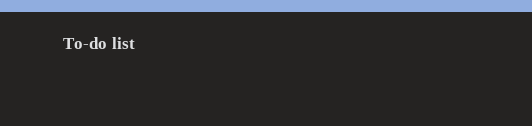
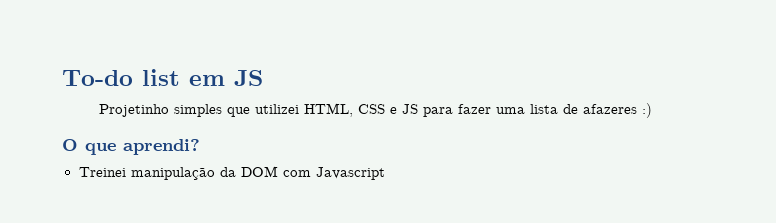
(135, 43) none -> [189,70,263,86] [99,103,653,118] [62,139,200,155] [78,166,385,180] em JS // Projetinho simples que utilizei HTML, CSS e JS para fazer uma lista de afazeres :) // O que aprendi? // Treinei manipulação da DOM com Javascript

